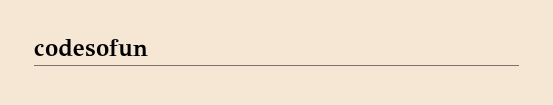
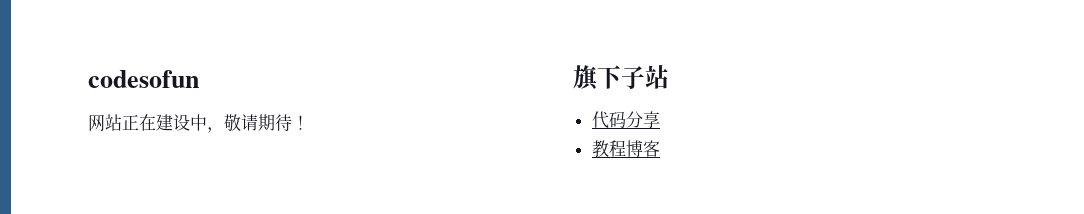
(148, 48) none -> [88,114,309,133] [573,65,669,90] [591,111,660,129] [591,140,660,158] // 网站正在建设中，敬请期待！ // 旗下子站 // 代码分享 // 教程博客

